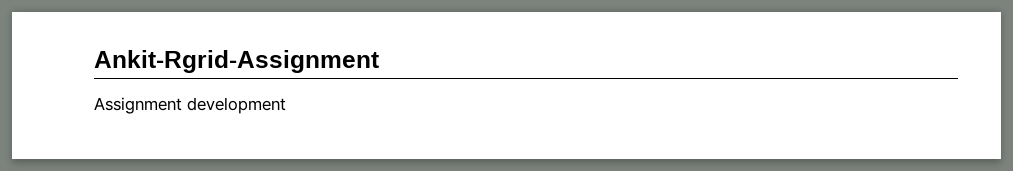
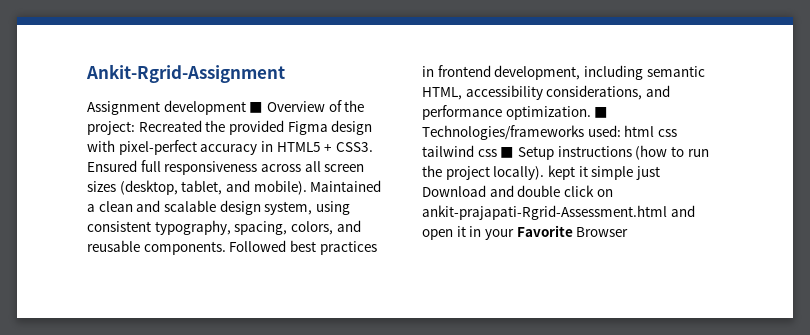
(286, 105) none -> [249,100,365,113] [87,120,373,135] [87,140,373,155] [87,160,365,175] [87,180,382,195] [87,200,350,215] [87,220,361,235] [87,240,377,255] [422,65,705,80] [422,85,670,100] [422,105,609,120] [422,125,677,140] [422,145,709,160] [422,165,660,180] [422,185,613,197] [422,205,695,220] [422,225,629,240] ■ Overview of the project: Recreated the provided Figma design with pixel-perfect accuracy in HTML5 + CSS3. Ensured full responsiveness across all screen sizes (desktop, tablet, and mobile). Maintained a clean and scalable design system, using consistent typography, spacing, colors, and reusable components. Followed best practices in frontend development, including semantic HTML, accessibility considerations, and performance optimization. ■ Technologies/frameworks used: html css tailwind css ■ Setup instructions (how to run the project locally). kept it simple just Download and double click on ankit-prajapati-Rgrid-Assessment.html and open it in your Favorite Browser

